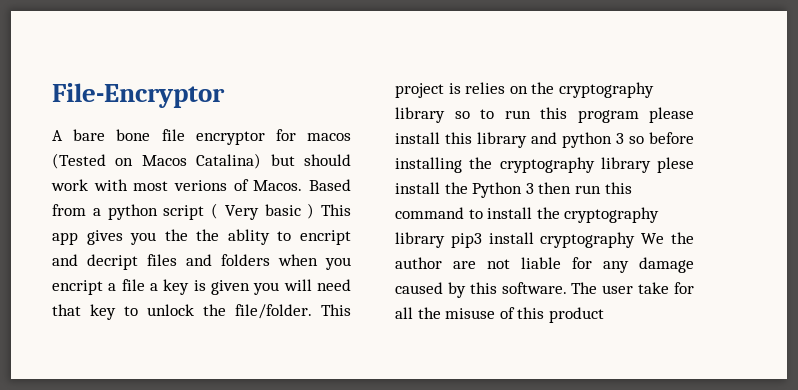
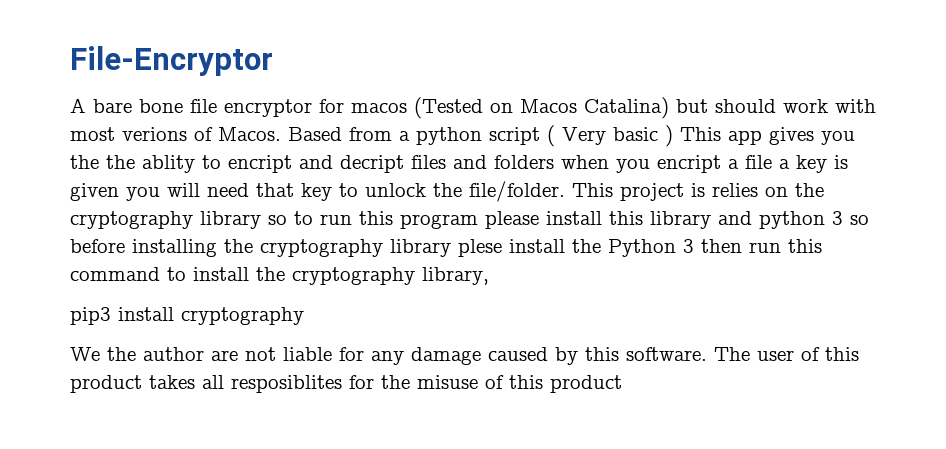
[395,232,445,248] library -> [422,267,489,285] library, //
(636, 240) none -> (304, 316) //
[638,282,694,294] [395,307,413,319] take for all -> [801,347,859,361] [70,375,374,393] of this product takes all resposiblites for

